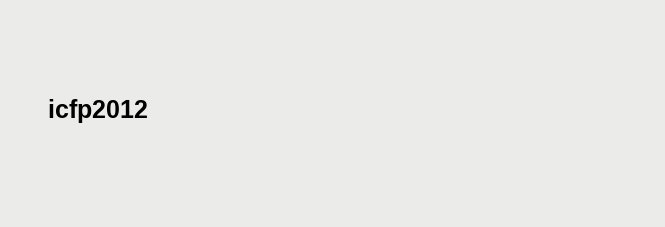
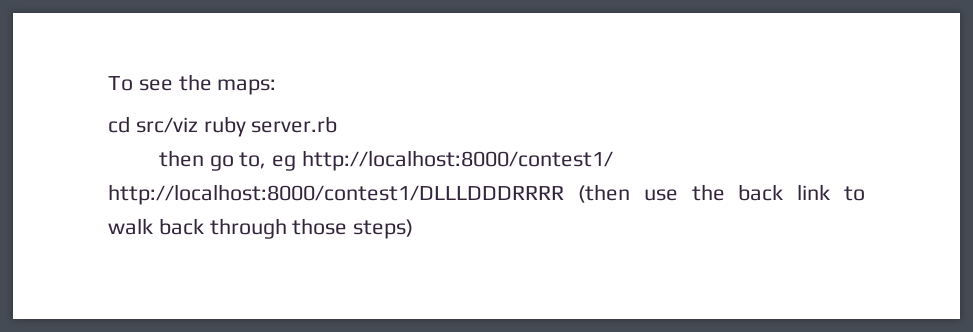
[48,99,148,123] icfp2012 -> [108,74,277,95] [108,116,338,137] [158,150,613,171] [108,184,866,205] [108,218,414,239] To see the maps: // cd src/viz ruby server.rb // then go to, eg http://localhost:8000/contest1/ http://localhost:8000/contest1/DLLLDDDRRRR (then use the back link to walk back through those steps)

